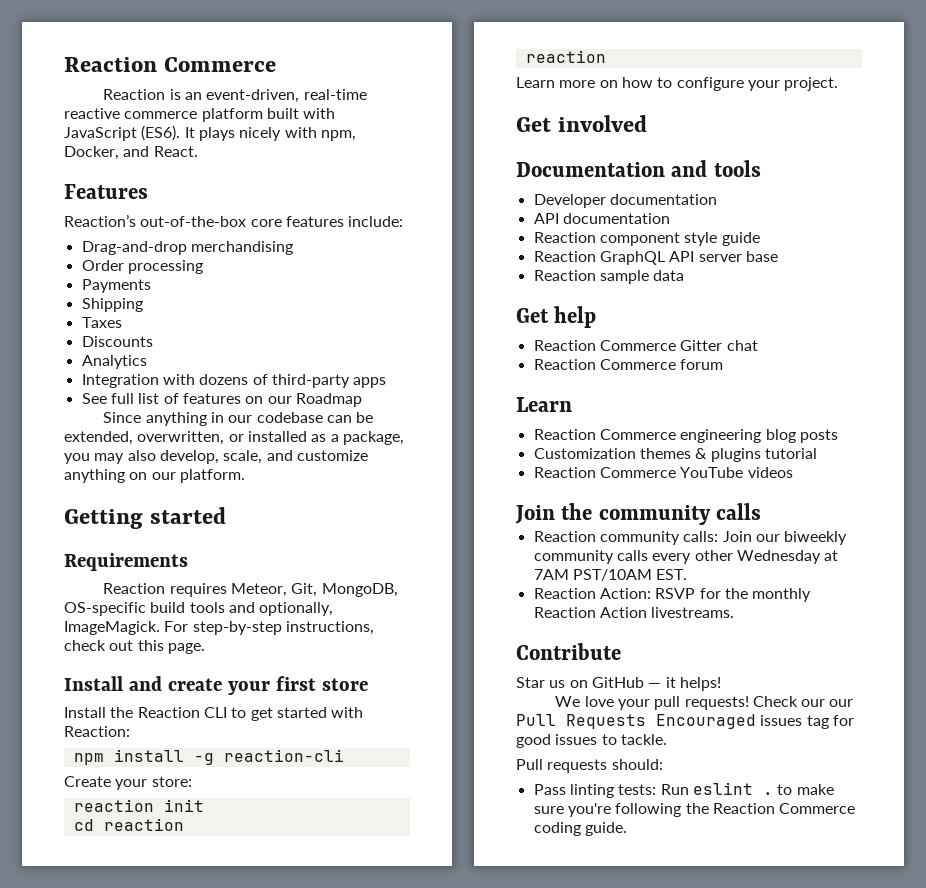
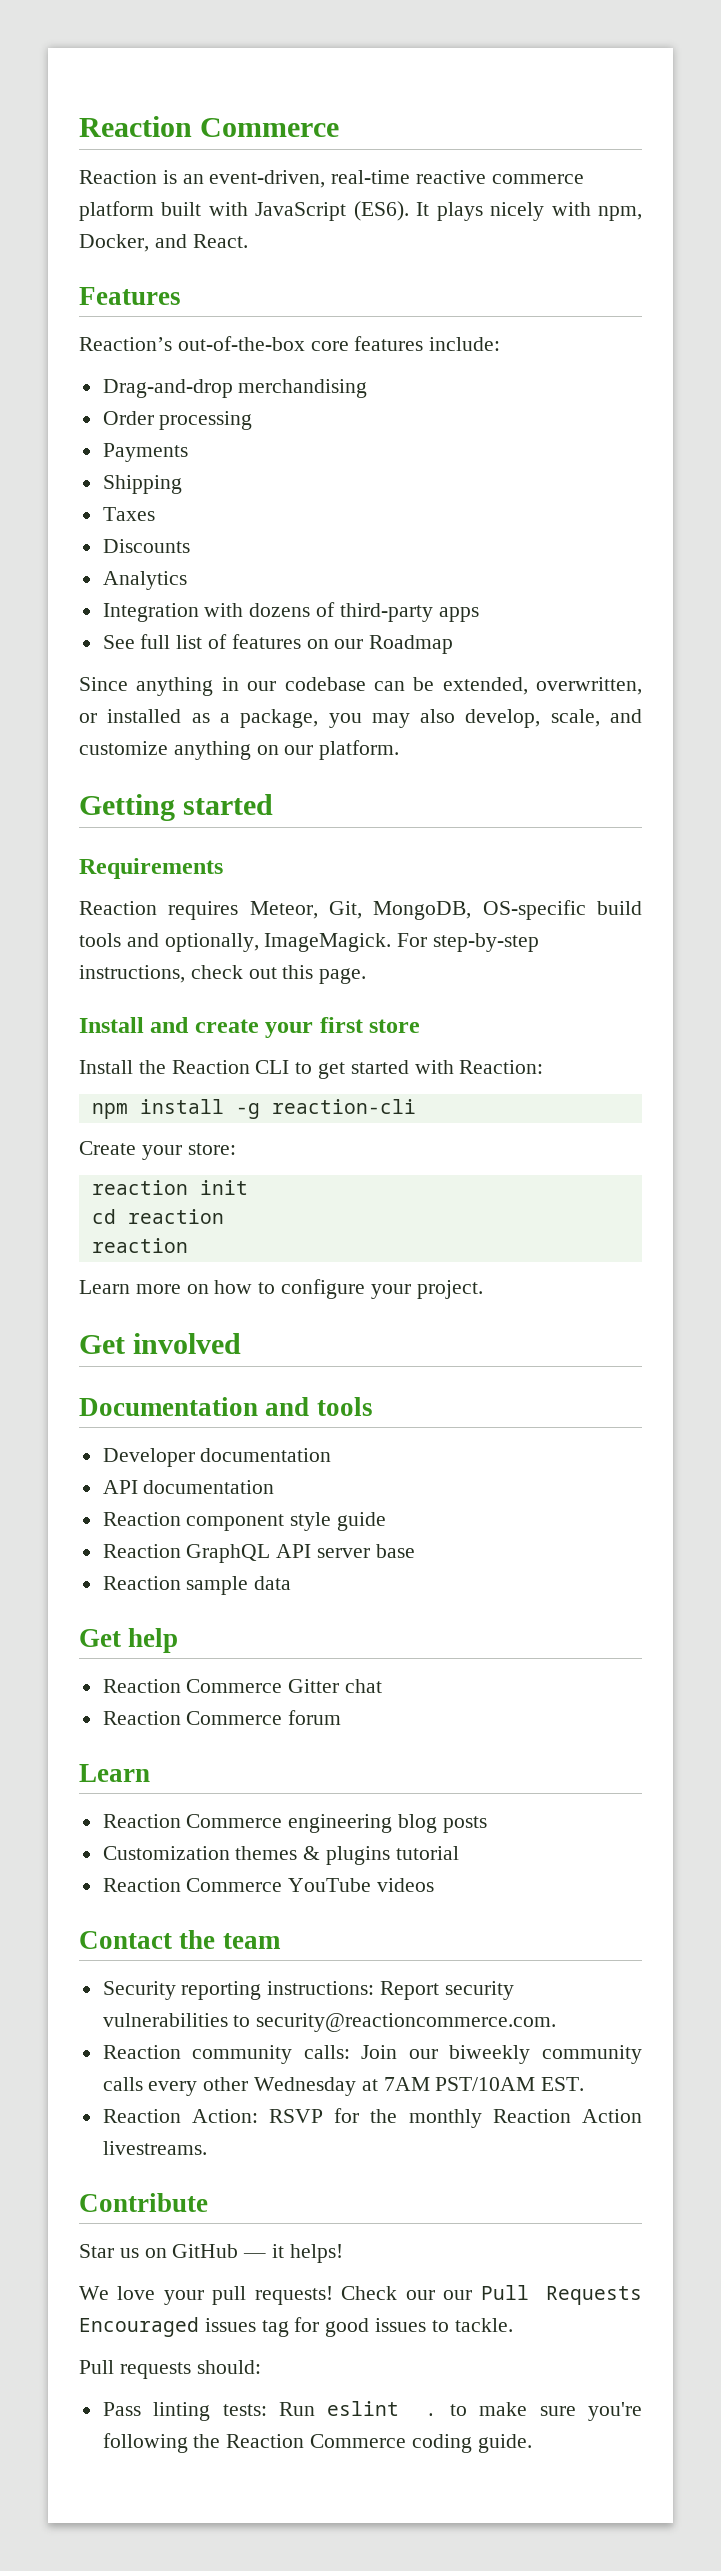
[515,503,762,525] Join the community calls -> [79,1930,281,1949] [102,1981,514,2000] [102,2013,557,2032] Contact the team // Security reporting instructions: Report security vulnerabilities to security@reactioncommerce.com.

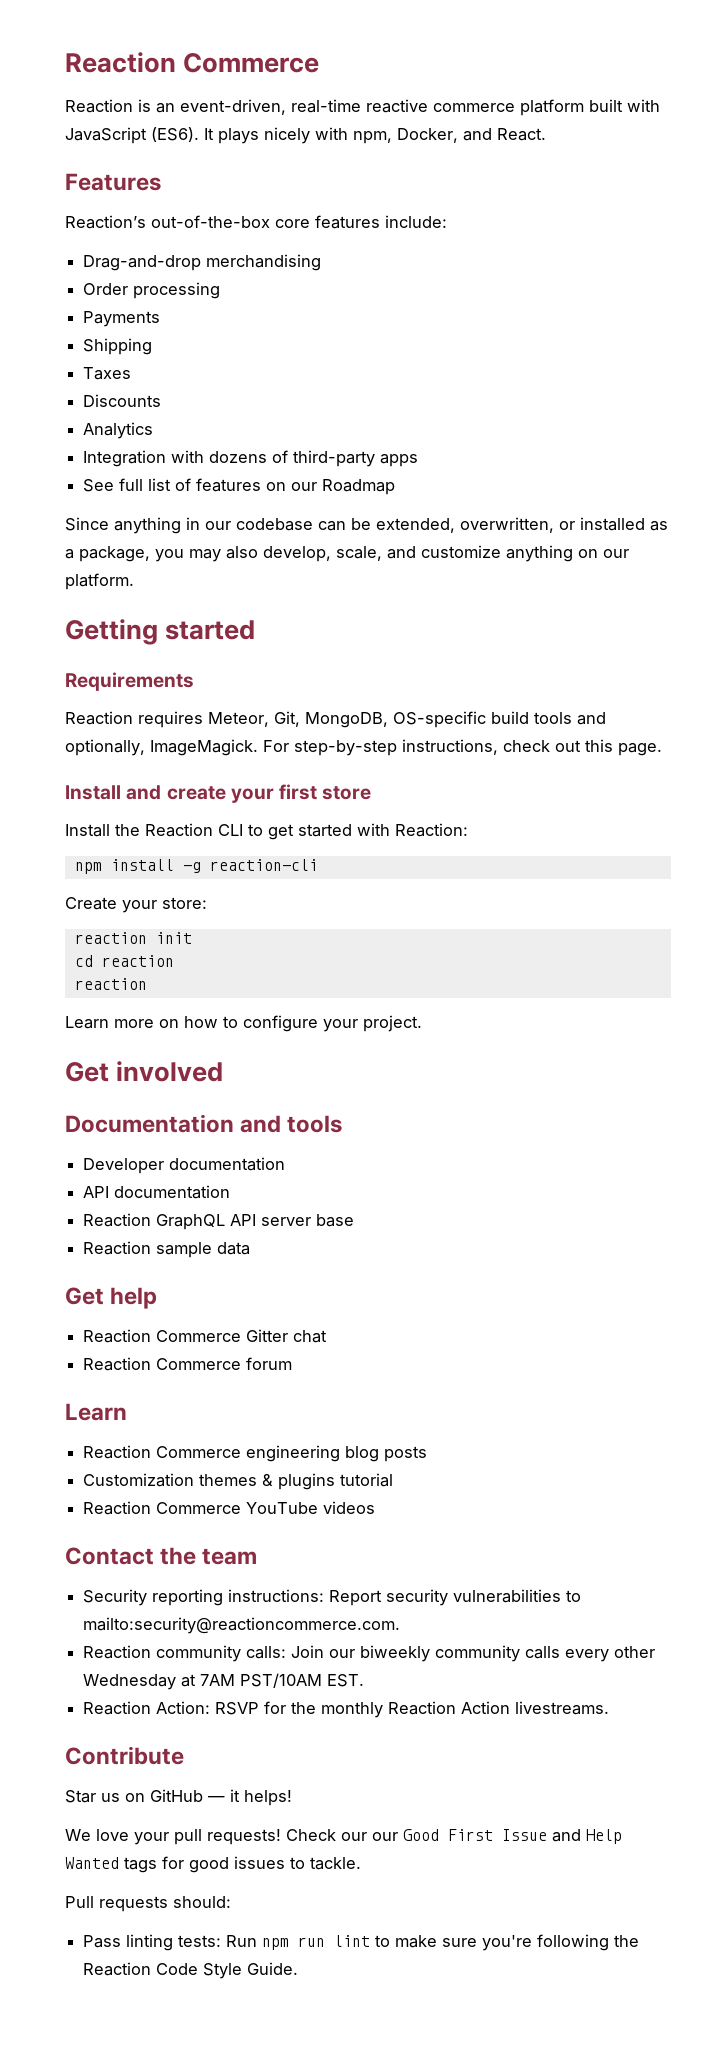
[102,1512,387,1531] // Reaction component style guide -> (231, 1192) none
[256,2013,557,2032] security@reactioncommerce.com. -> [83,1617,401,1634] mailto:security@reactioncommerce.com.
[480,2285,642,2305] [79,2317,289,2337] Pull Requests Encouraged issues tag -> [403,1829,622,1844] [65,1857,157,1873] Good First Issue and Help Wanted tags
[327,2401,438,2416] eslint . -> [262,1935,371,1950] npm run lint
[310,2434,532,2453] Commerce coding guide. -> [156,1962,299,1979] Code Style Guide.

